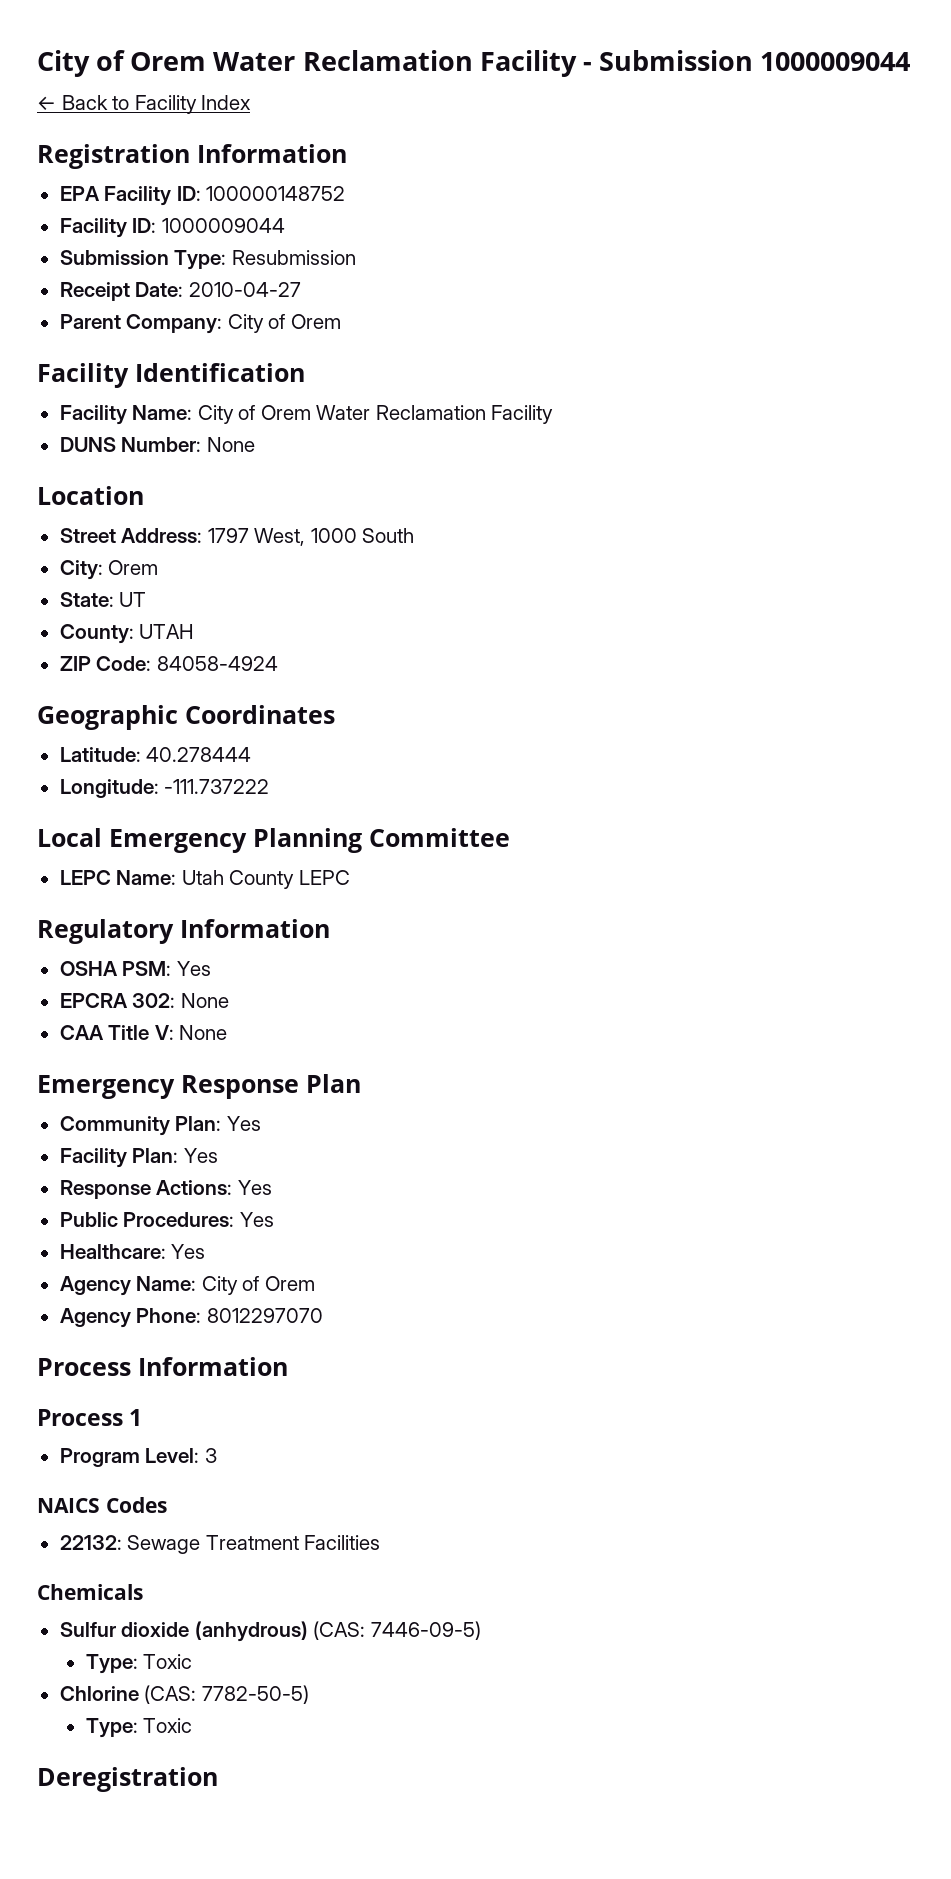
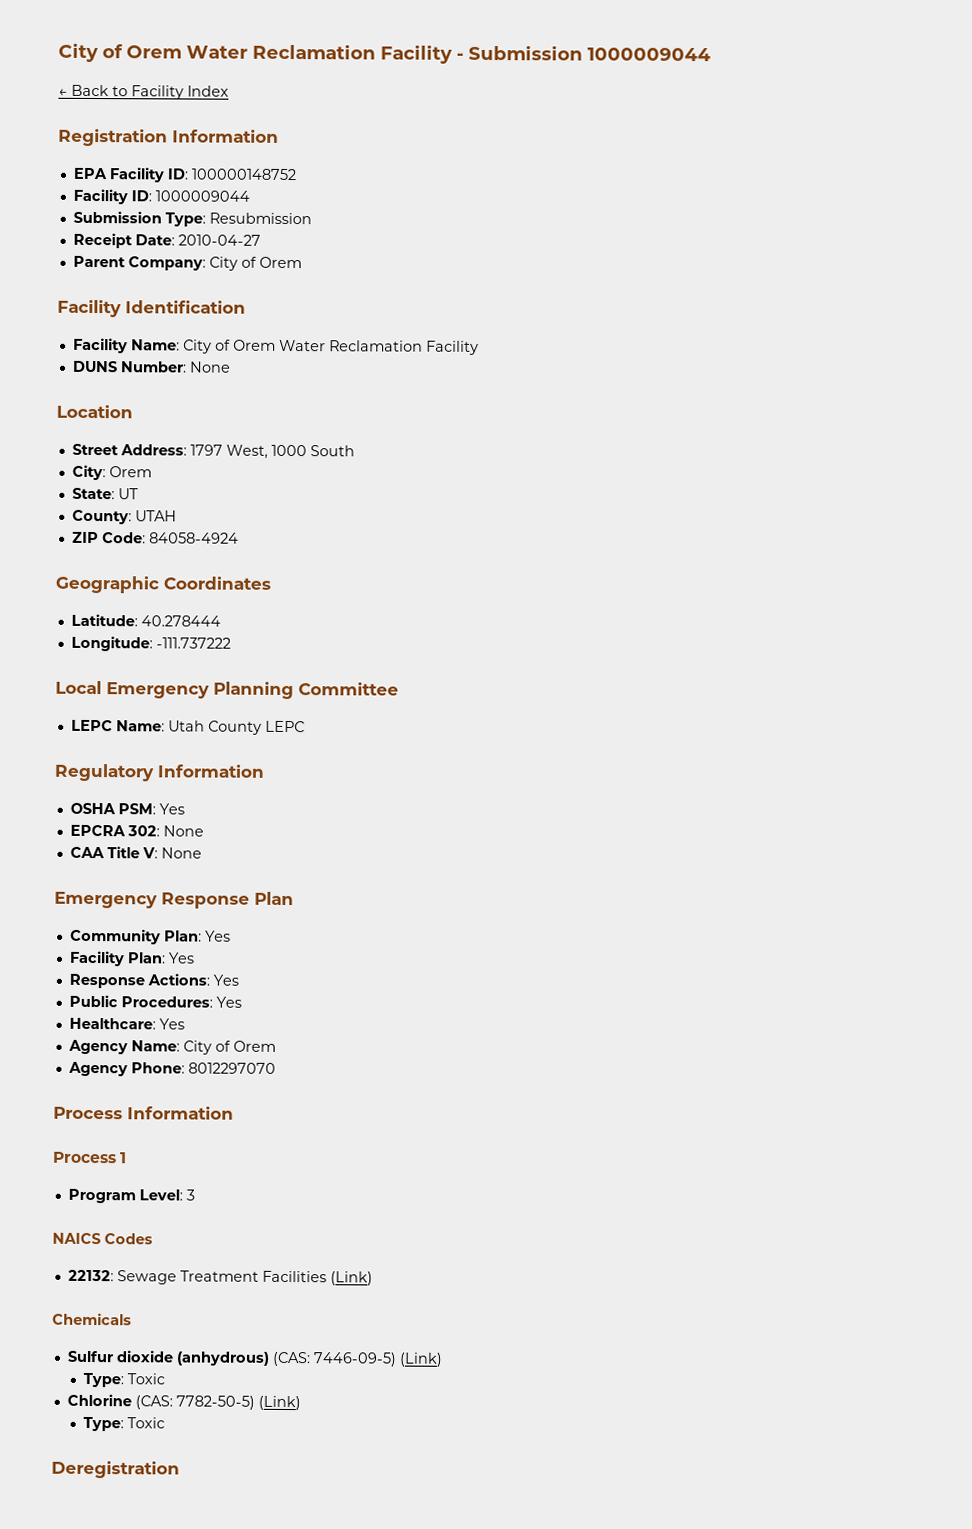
(381, 1542) none -> [329,1271,373,1286] (Link)
(481, 1630) none -> [398,1352,443,1367] (Link)
(309, 1694) none -> [257,1395,301,1411] (Link)

